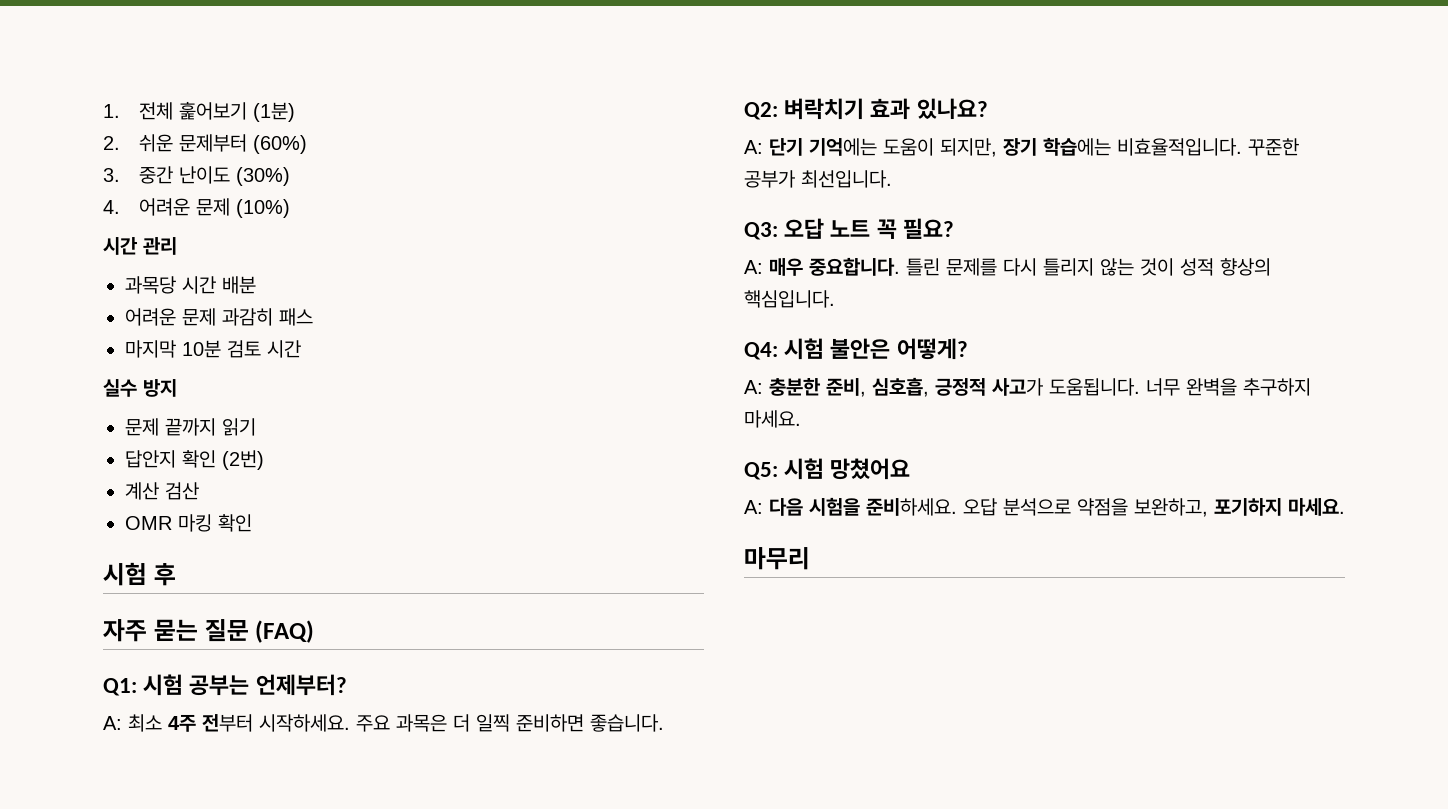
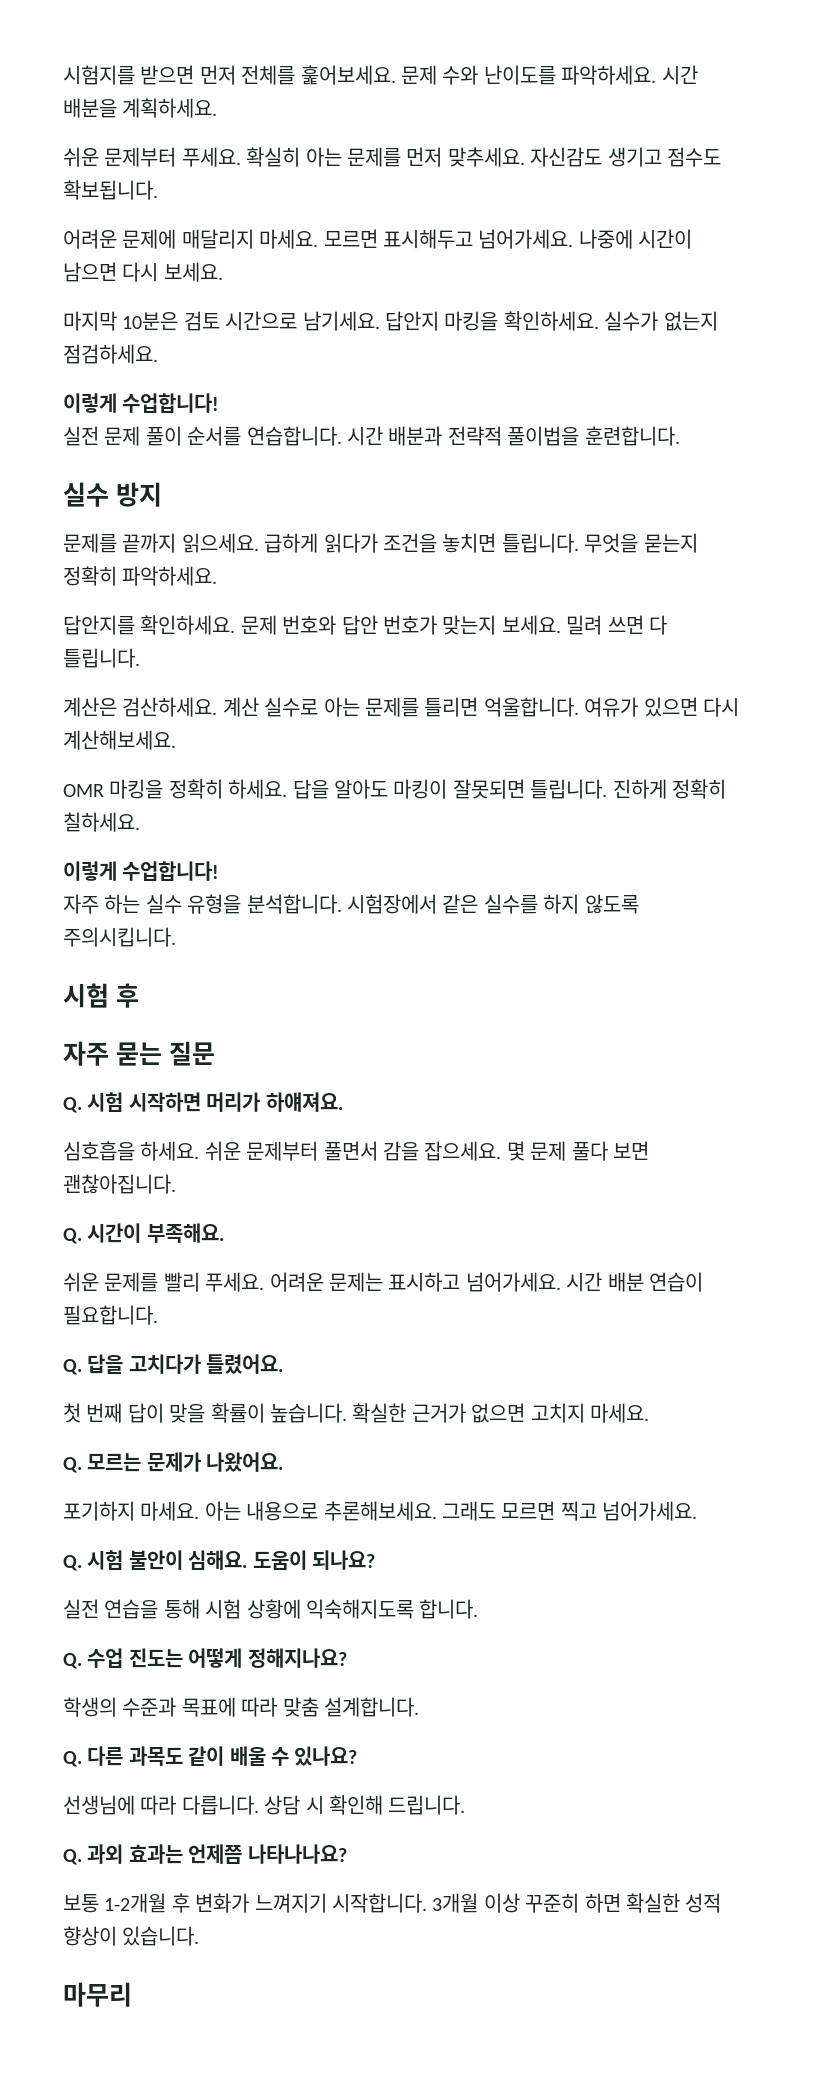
[103,101,295,122] [103,134,307,154] [103,166,290,186] [103,198,290,218] [103,237,177,255] [125,276,256,294] [125,308,313,326] [125,340,301,358] [103,379,177,397] [125,418,256,436] [125,450,264,470] [125,482,199,500] [125,514,252,532] 1. 전체 훑어보기 (1분) // 2. 쉬운 문제부터 (60%) // 3. 중간 난이도 (30%) // 4. 어려운 문제 (10%) // 시간 관리 // 과목당 시간 배분 // 어려운 문제 과감히 패스 // 마지막 10분 검토 시간 // 실수 방지 // 문제 끝까지 읽기 // 답안지 확인 (2번) // 계산 검산 // OMR 마킹 확인 -> [63,65,698,85] [63,98,218,118] [63,147,721,167] [63,180,158,200] [63,229,693,249] [63,262,223,282] [63,311,718,331] [63,344,158,364] [63,393,220,413] [63,426,680,446] [63,482,162,507] [63,533,698,553] [63,566,218,586] [63,615,667,635] [63,648,140,668] [63,697,739,717] [63,730,176,750] [63,779,726,799] [63,812,140,832] [63,861,220,881] [63,894,639,914] [63,927,176,947] 시험지를 받으면 먼저 전체를 훑어보세요. 문제 수와 난이도를 파악하세요. 시간 배분을 계획하세요. // 쉬운 문제부터 푸세요. 확실히 아는 문제를 먼저 맞추세요. 자신감도 생기고 점수도 확보됩니다. // 어려운 문제에 매달리지 마세요. 모르면 표시해두고 넘어가세요. 나중에 시간이 남으면 다시 보세요. // 마지막 10분은 검토 시간으로 남기세요. 답안지 마킹을 확인하세요. 실수가 없는지 점검하세요. // 이렇게 수업합니다! // 실전 문제 풀이 순서를 연습합니다. 시간 배분과 전략적 풀이법을 훈련합니다. // 실수 방지 // 문제를 끝까지 읽으세요. 급하게 읽다가 조건을 놓치면 틀립니다. 무엇을 묻는지 정확히 파악하세요. // 답안지를 확인하세요. 문제 번호와 답안 번호가 맞는지 보세요. 밀려 쓰면 다 틀립니다. // 계산은 검산하세요. 계산 실수로 아는 문제를 틀리면 억울합니다. 여유가 있으면 다시 계산해보세요. // OMR 마킹을 정확히 하세요. 답을 알아도 마킹이 잘못되면 틀립니다. 진하게 정확히 칠하세요. // 이렇게 수업합니다! // 자주 하는 실수 유형을 분석합니다. 시험장에서 같은 실수를 하지 않도록 주의시킵니다.
[255,620,315,643] [103,674,347,696] [103,714,664,732] [744,98,988,120] [744,137,1299,157] [744,170,892,188] [744,218,954,240] [744,257,1271,276] [744,290,835,308] [744,338,968,360] [744,377,1311,397] [744,410,801,428] [744,458,911,480] [744,497,1345,517] (FAQ) // Q1: 시험 공부는 언제부터? // A: 최소 4주 전부터 시작하세요. 주요 과목은 더 일찍 준비하면 좋습니다. // Q2: 벼락치기 효과 있나요? // A: 단기 기억에는 도움이 되지만, 장기 학습에는 비효율적입니다. 꾸준한 공부가 최선입니다. // Q3: 오답 노트 꼭 필요? // A: 매우 중요합니다. 틀린 문제를 다시 틀리지 않는 것이 성적 향상의 핵심입니다. // Q4: 시험 불안은 어떻게? // A: 충분한 준비, 심호흡, 긍정적 사고가 도움됩니다. 너무 완벽을 추구하지 마세요. // Q5: 시험 망쳤어요 // A: 다음 시험을 준비하세요. 오답 분석으로 약점을 보완하고, 포기하지 마세요. -> [63,1092,343,1113] [63,1141,649,1161] [63,1174,176,1194] [63,1223,224,1244] [63,1272,703,1292] [63,1305,158,1325] [63,1354,284,1375] [63,1403,649,1423] [63,1452,284,1473] [63,1501,698,1521] [63,1550,375,1571] [63,1599,479,1619] [63,1648,347,1669] [63,1697,419,1717] [63,1746,358,1767] [63,1795,466,1815] [63,1844,347,1865] [63,1893,722,1913] [63,1926,200,1946] // Q. 시험 시작하면 머리가 하얘져요. // 심호흡을 하세요. 쉬운 문제부터 풀면서 감을 잡으세요. 몇 문제 풀다 보면 괜찮아집니다. // Q. 시간이 부족해요. // 쉬운 문제를 빨리 푸세요. 어려운 문제는 표시하고 넘어가세요. 시간 배분 연습이 필요합니다. // Q. 답을 고치다가 틀렸어요. // 첫 번째 답이 맞을 확률이 높습니다. 확실한 근거가 없으면 고치지 마세요. // Q. 모르는 문제가 나왔어요. // 포기하지 마세요. 아는 내용으로 추론해보세요. 그래도 모르면 찍고 넘어가세요. // Q. 시험 불안이 심해요. 도움이 되나요? // 실전 연습을 통해 시험 상황에 익숙해지도록 합니다. // Q. 수업 진도는 어떻게 정해지나요? // 학생의 수준과 목표에 따라 맞춤 설계합니다. // Q. 다른 과목도 같이 배울 수 있나요? // 선생님에 따라 다릅니다. 상담 시 확인해 드립니다. // Q. 과외 효과는 언제쯤 나타나나요? // 보통 1-2개월 후 변화가 느껴지기 시작합니다. 3개월 이상 꾸준히 하면 확실한 성적 향상이 있습니다.

